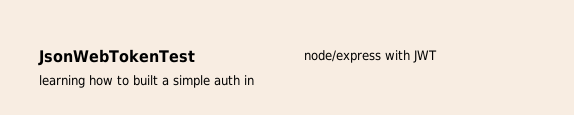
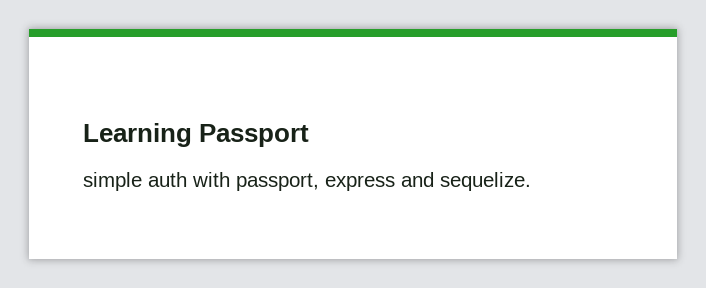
[38,49,195,66] [39,75,254,88] [304,50,437,63] JsonWebTokenTest // learning how to built a simple auth in node/express with JWT -> [83,123,310,147] [83,172,531,191] Learning Passport // simple auth with passport, express and sequelize.

